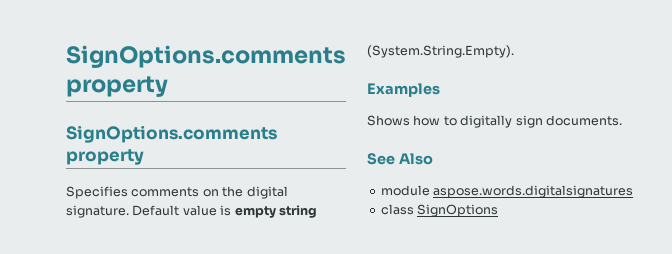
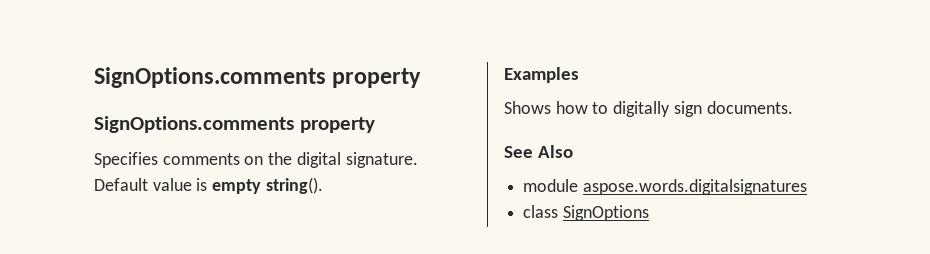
[278,205,317,218] [367,45,514,58] string (System.String.Empty). -> [265,177,323,194] string().

